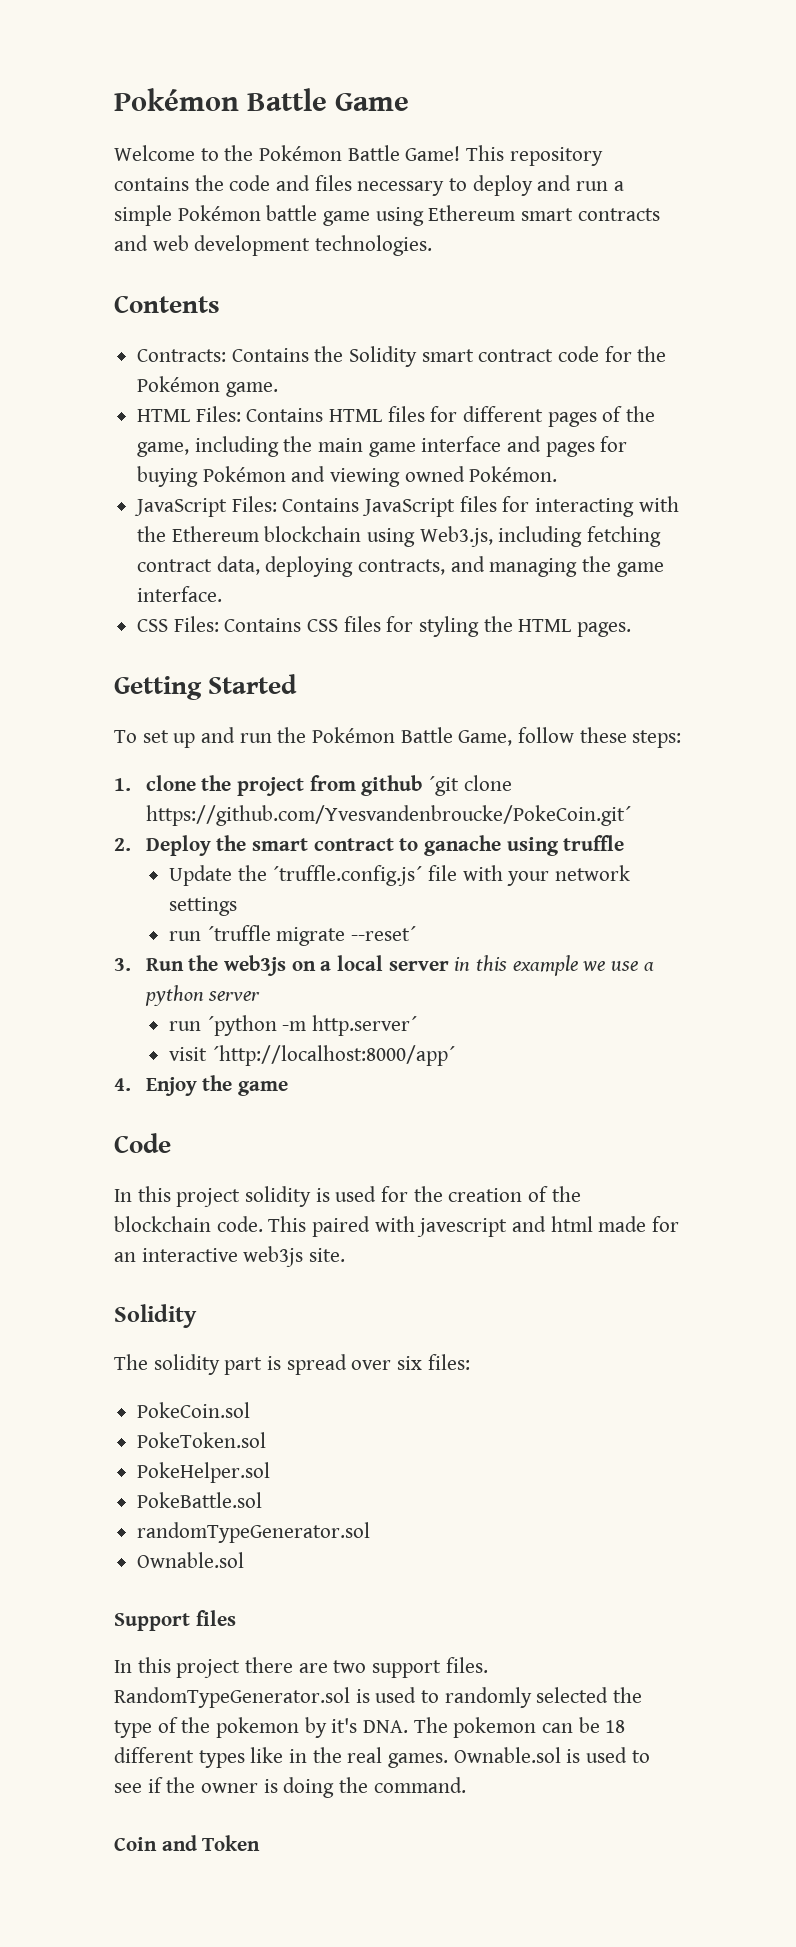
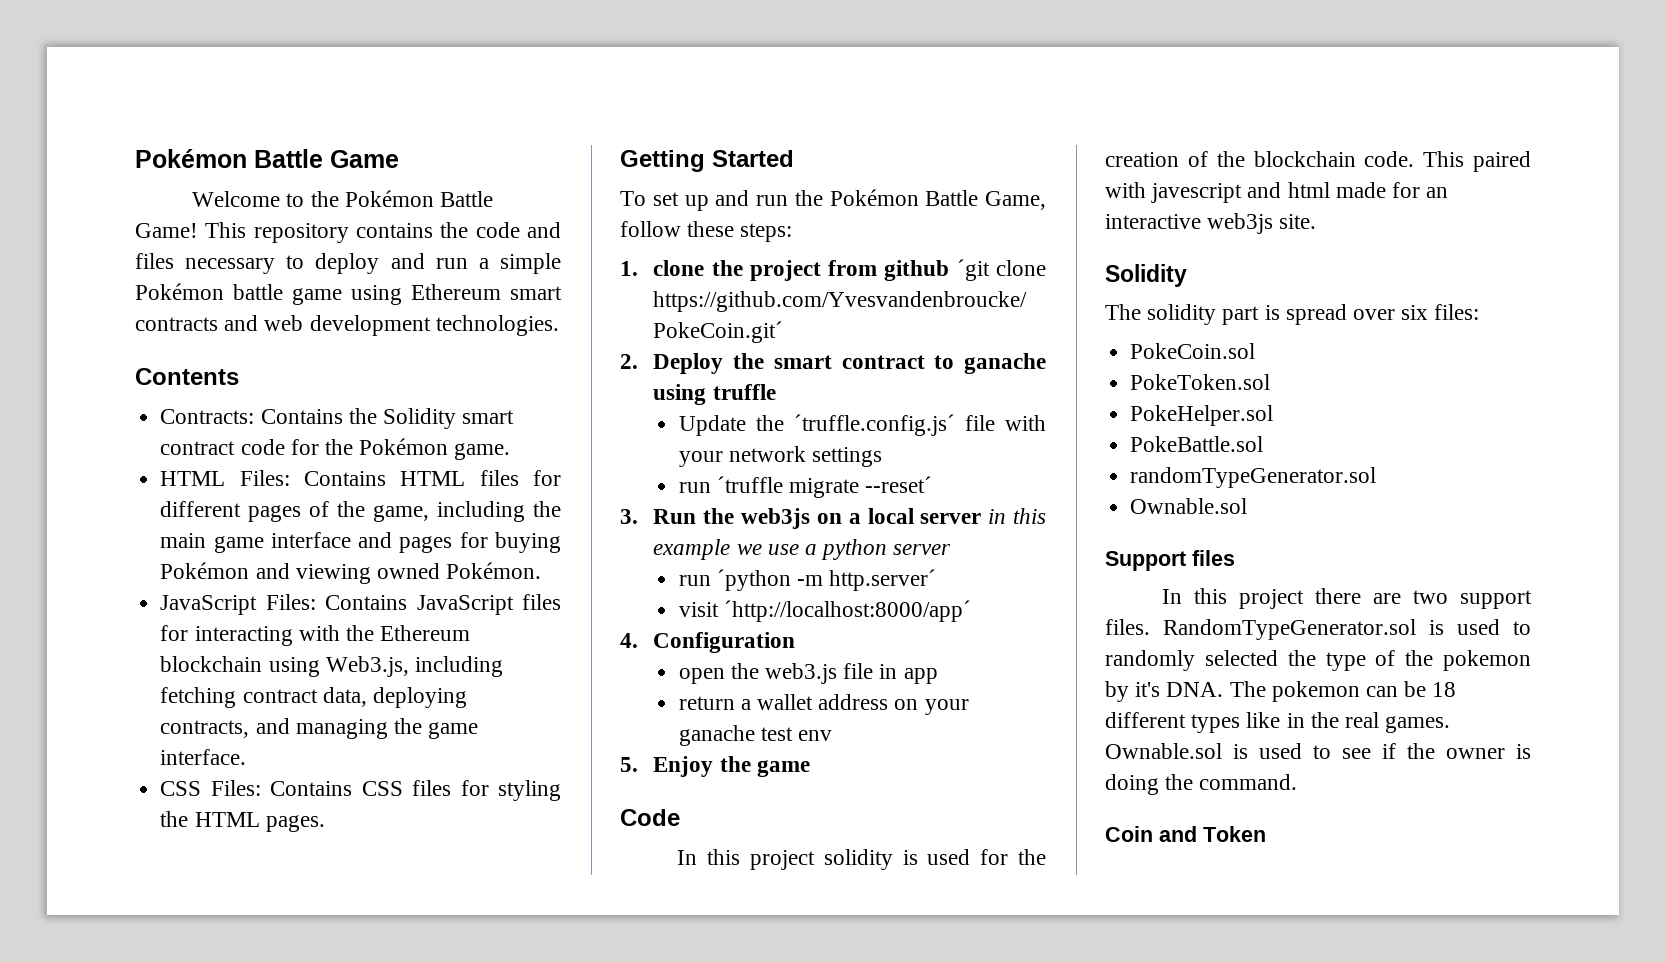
(131, 1084) none -> [653,632,796,653] [678,663,938,684] [678,694,969,715] [678,725,833,746] [620,757,638,772] Configuration // open the web3.js file in app // return a wallet address on your ganache test env // 5.

